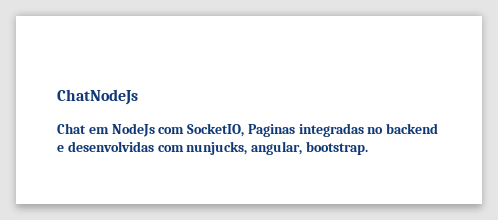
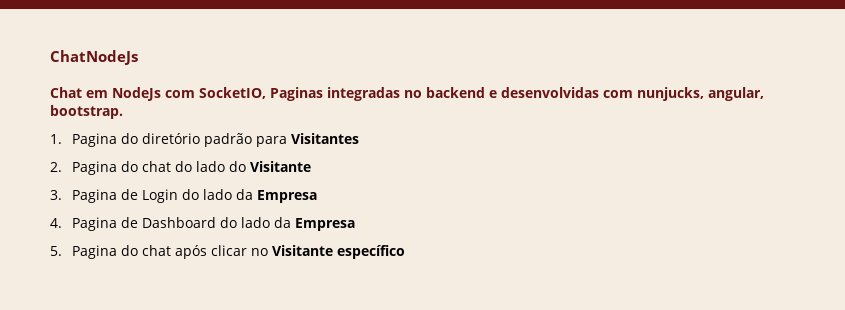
(368, 148) none -> [50,133,360,147] [50,161,312,175] [50,189,318,203] [50,217,356,231] [50,245,406,259] // 1. Pagina do diretório padrão para Visitantes // 2. Pagina do chat do lado do Visitante // 3. Pagina de Login do lado da Empresa // 4. Pagina de Dashboard do lado da Empresa // 5. Pagina do chat após clicar no Visitante específico

